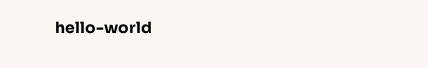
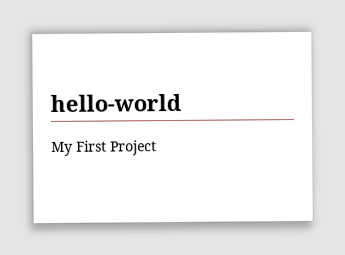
(152, 27) none -> [51,140,157,156] // My First Project

